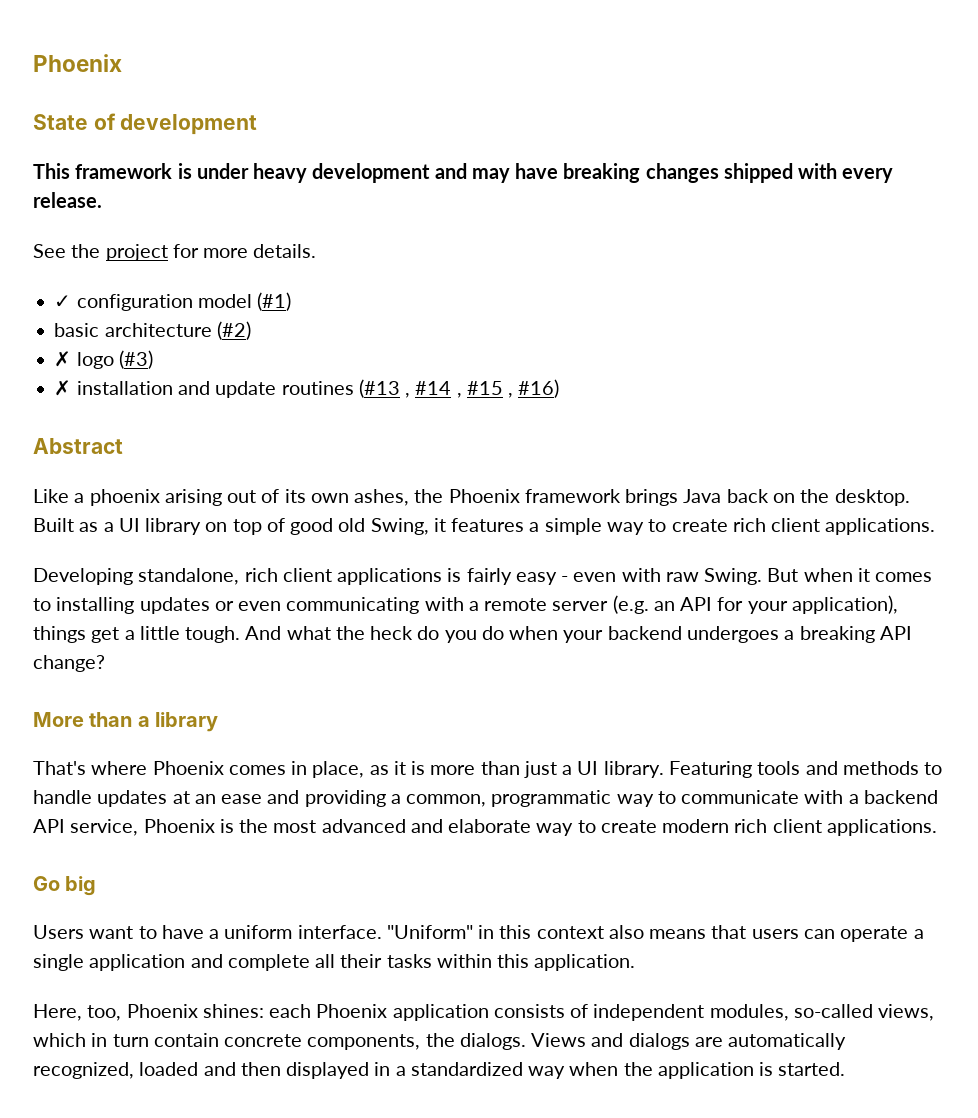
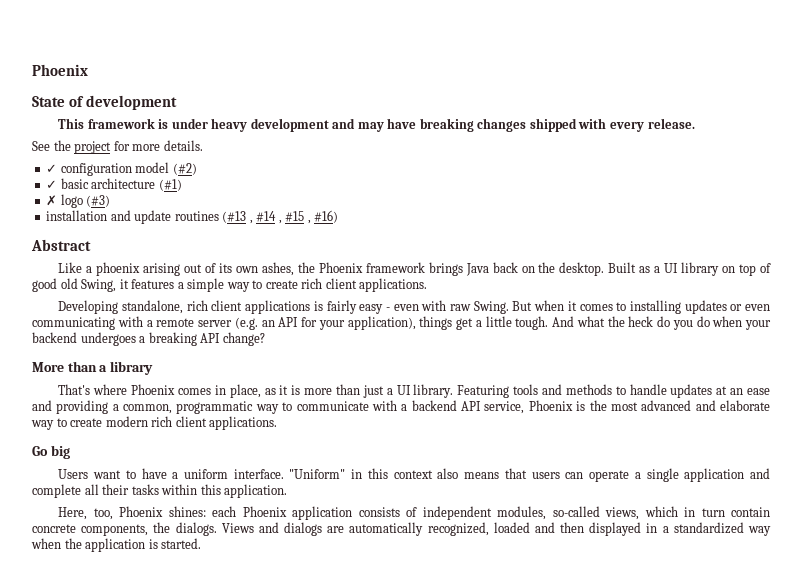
[257,292,292,311] (#1) // -> [172,163,197,175] [46,180,58,189] (#2) // ✓
[216,321,251,340] (#2) -> [158,179,182,191] (#1)
[54,380,72,396] ✗ -> (111, 201) none

